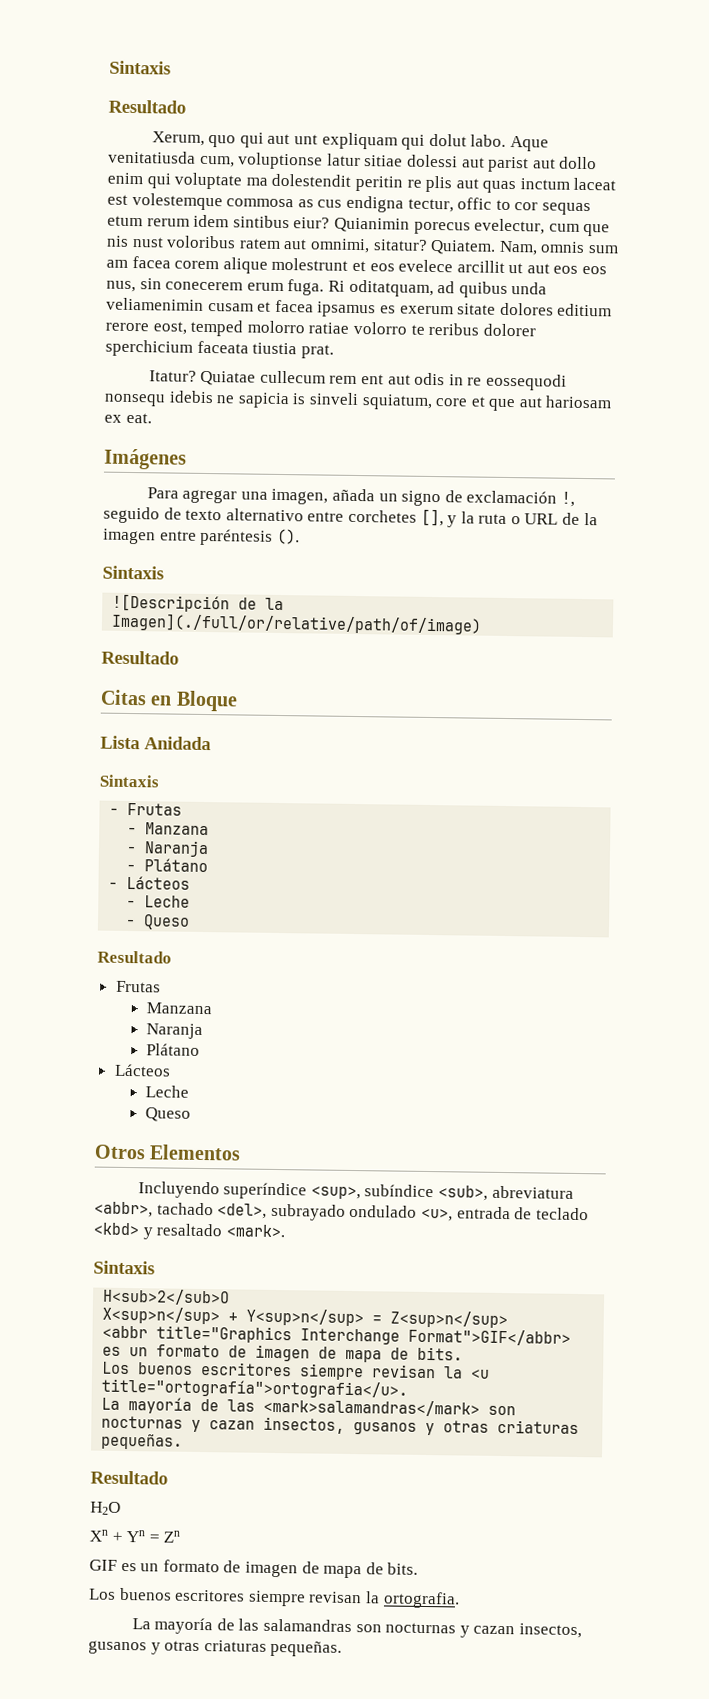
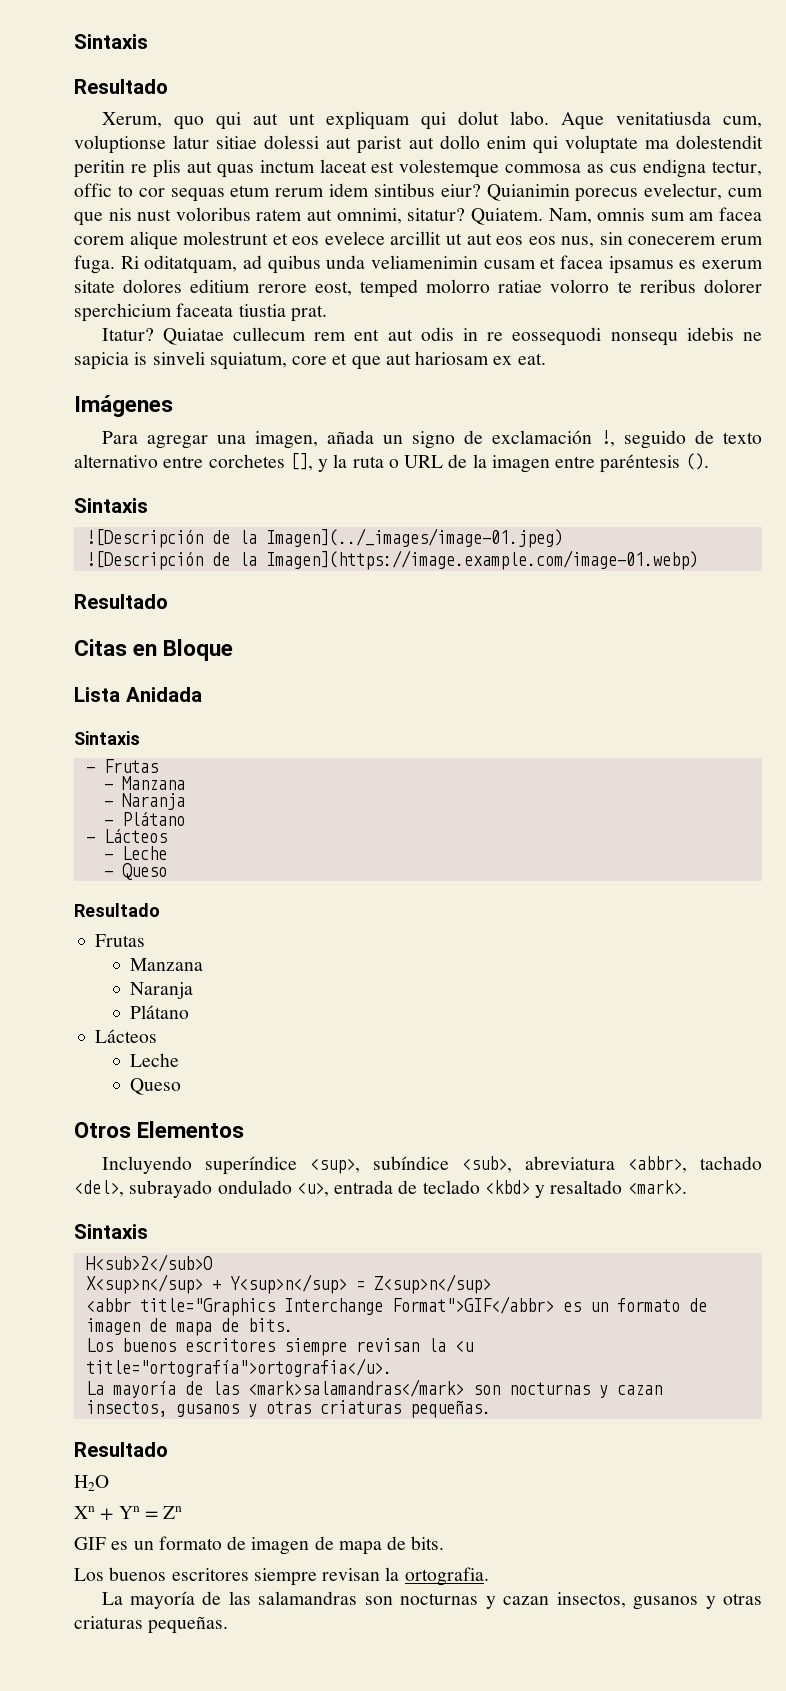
[111,612,483,635] Imagen](./full/or/relative/path/of/image) -> [265,528,563,548] [85,550,698,570] Imagen](../_images/image-01.jpeg) // ![Descripción de la Imagen](https://image.example.com/image-01.webp)

